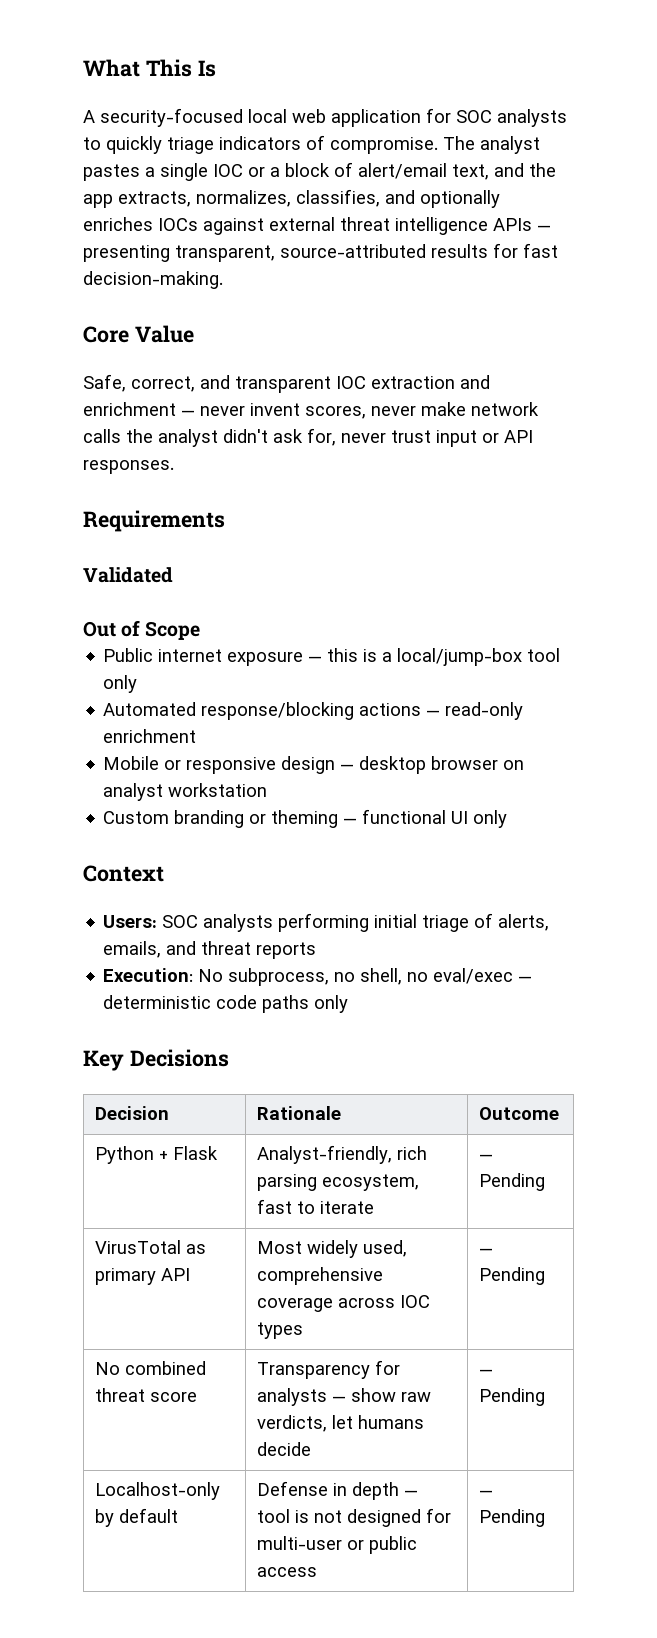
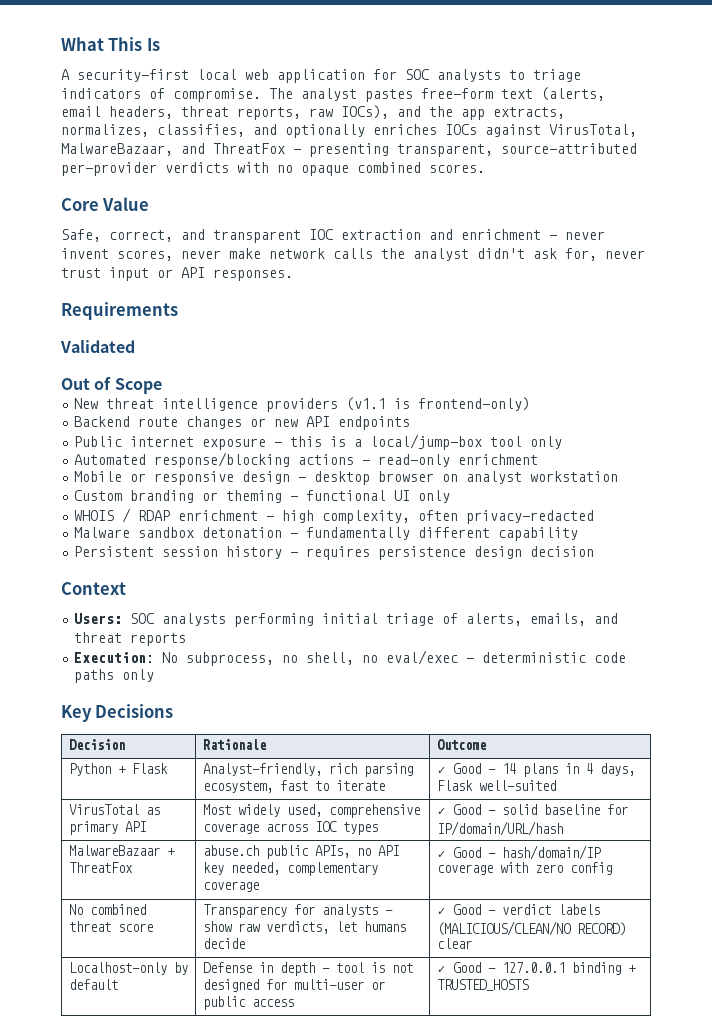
[100,108,243,127] security-focused -> [77,69,189,82] security-first
[106,136,162,154] quickly -> (525, 75) none
[145,162,489,181] a single IOC or a block of alert/email text, -> [421,87,605,101] [61,105,389,120] free-form text (alerts, email headers, threat reports, raw IOCs),
[269,217,551,235] [83,243,558,262] [83,271,223,289] external threat intelligence APIs — presenting transparent, source-attributed results for fast decision-making. -> [549,124,637,137] [61,143,637,157] [61,162,485,176] VirusTotal, MalwareBazaar, and ThreatFox — presenting transparent, source-attributed per-provider verdicts with no opaque combined scores.
(200, 630) none -> [74,397,531,412] [74,416,411,430] // New threat intelligence providers (v1.1 is frontend-only) // Backend route changes or new API endpoints
(508, 819) none -> [74,508,595,524] [74,527,579,541] [74,546,595,560] // WHOIS / RDAP enrichment — high complexity, often privacy-redacted // Malware sandbox detonation — fundamentally different capability // Persistent session history — requires persistence design decision
[479,1154,494,1160] [479,1173,546,1191] — Pending -> [436,763,635,777] [436,780,556,791] ✓ Good — 14 plans in 4 days, Flask well-suited
[479,1248,494,1254] [479,1267,546,1285] — Pending -> [436,804,628,815] [436,821,563,836] [68,845,175,856] [68,862,133,873] [202,845,399,859] [202,862,378,876] [202,881,259,892] [436,845,601,860] [436,862,612,875] ✓ Good — solid baseline for IP/domain/URL/hash // MalwareBazaar + ThreatFox | abuse.ch public APIs, no API key needed, complementary coverage | ✓ Good — hash/domain/IP coverage with zero config
[479,1369,494,1375] [479,1388,546,1406] — Pending -> [436,904,600,915] [436,921,626,936] [436,938,472,949] ✓ Good — verdict labels (MALICIOUS/CLEAN/NO RECORD) clear
[479,1490,494,1496] [479,1509,546,1527] — Pending -> [436,962,636,975] [436,979,529,991] ✓ Good — 127.0.0.1 binding + TRUSTED_HOSTS

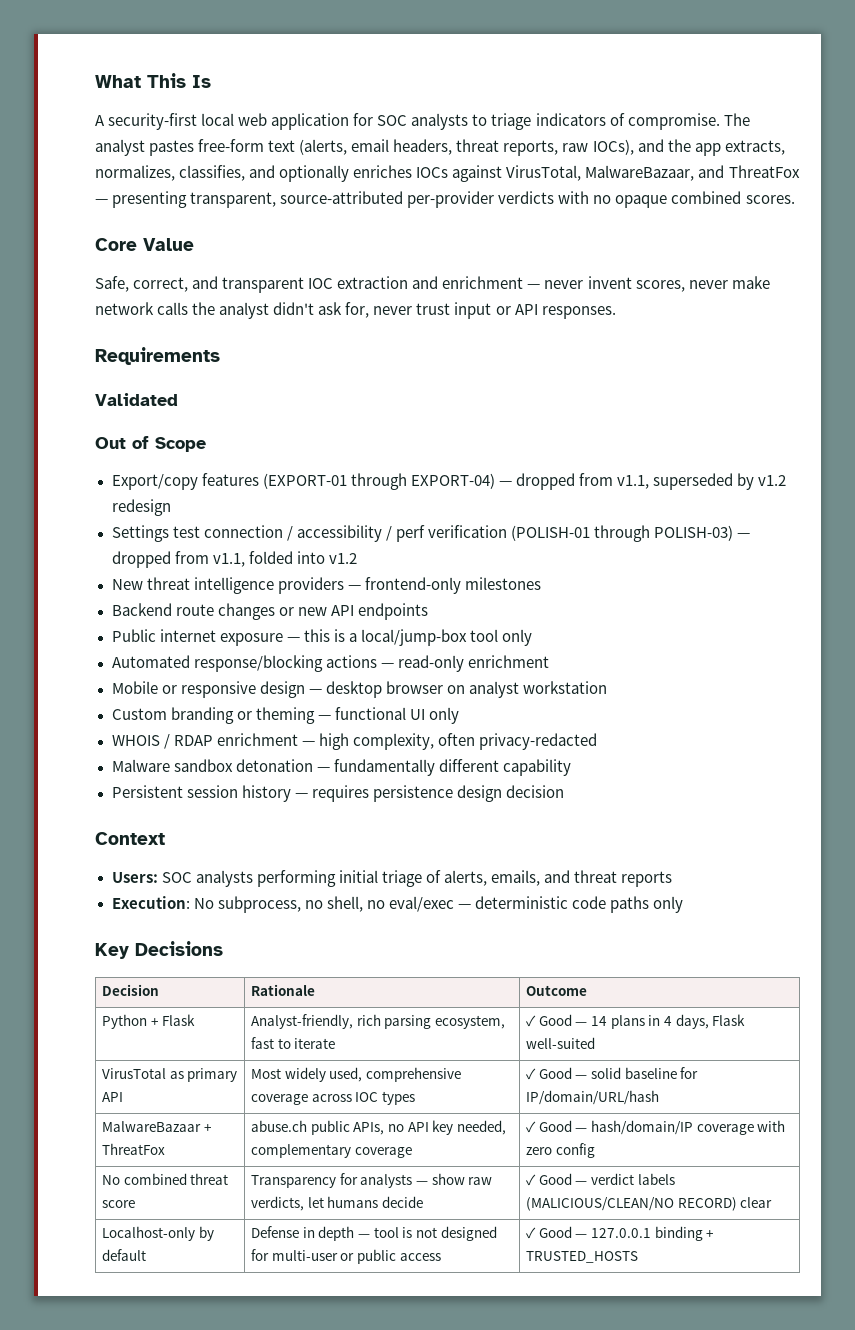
(162, 386) none -> [111,473,787,490] [111,499,171,516] [111,525,751,542] [111,551,357,568] // Export/copy features (EXPORT-01 through EXPORT-04) — dropped from v1.1, superseded by v1.2 redesign // Settings test connection / accessibility / perf verification (POLISH-01 through POLISH-03) — dropped from v1.1, folded into v1.2
[346,397,531,411] (v1.1 is frontend-only) -> [347,577,541,594] — frontend-only milestones

